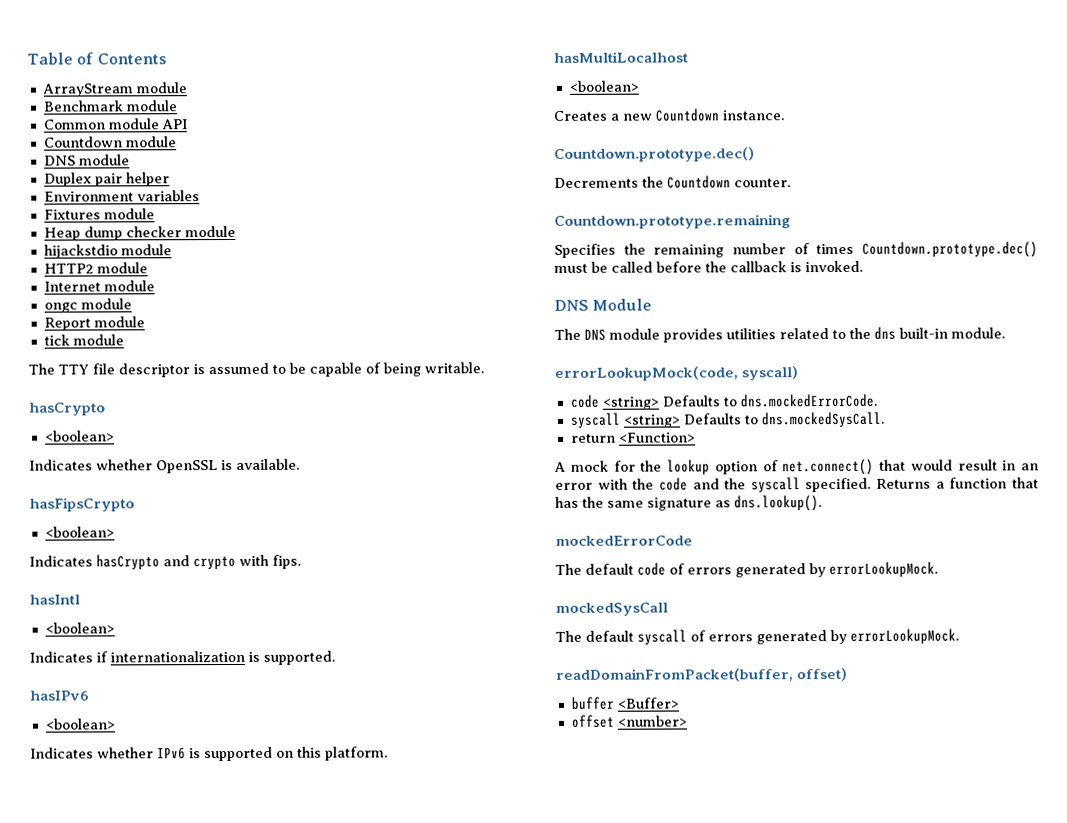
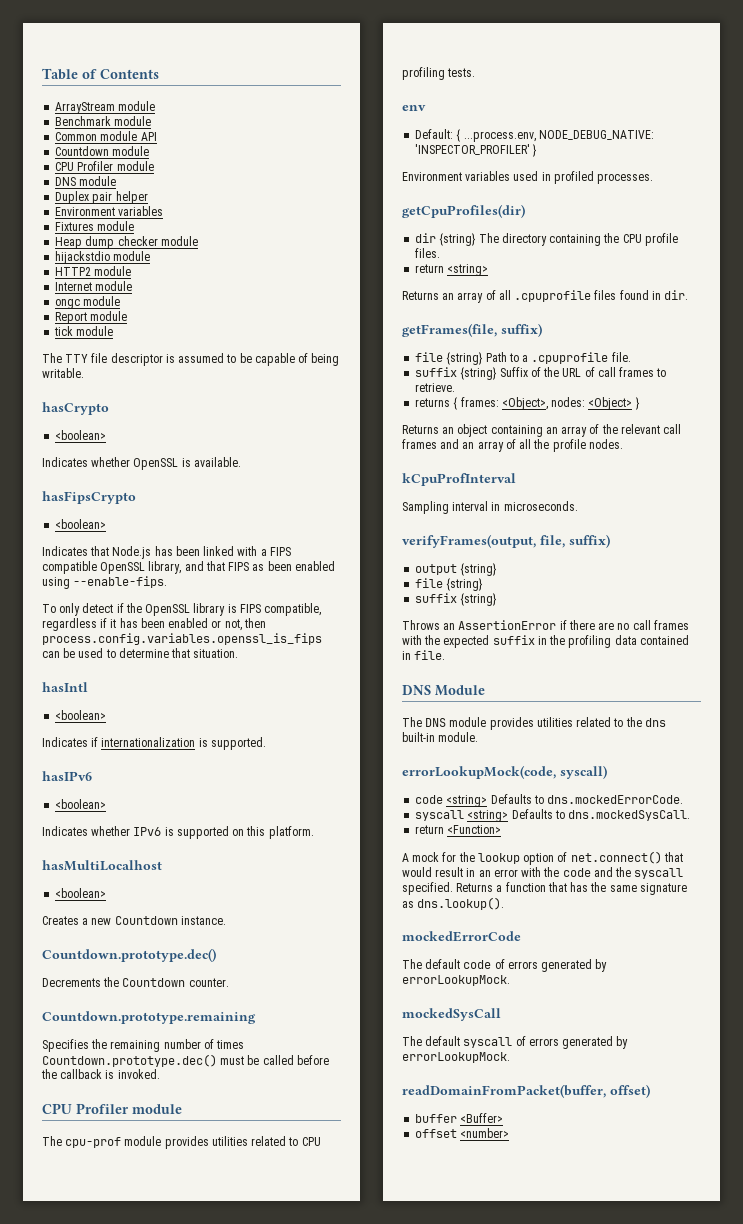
(177, 142) none -> [55,161,154,171] // CPU Profiler module
[96,554,301,570] hasCrypto and crypto with fips. -> [90,546,291,559] [42,561,335,574] [42,576,168,589] [42,603,322,616] [42,618,266,631] [42,633,322,645] [42,648,239,658] that Node.js has been linked with a FIPS compatible OpenSSL library, and that FIPS as been enabled using --enable-fips. // To only detect if the OpenSSL library is FIPS compatible, regardless if it has been enabled or not, then process.config.variables.openssl_is_fips can be used to determine that situation.
(863, 266) none -> [42,1103,182,1114] [42,1136,321,1149] [402,67,476,80] [402,105,426,111] [415,129,654,142] [415,144,537,157] [402,171,654,184] [402,204,525,218] [415,233,678,246] [415,248,441,258] [415,264,489,276] [402,290,689,303] [402,323,542,337] [415,352,631,365] [415,367,667,380] [415,383,456,392] [415,397,639,410] [402,424,682,437] [402,439,623,452] [402,473,516,486] [402,501,578,514] [402,534,610,548] [415,563,497,576] [415,578,483,591] [415,593,497,606] [402,620,689,630] [402,635,689,648] [402,650,446,660] // CPU Profiler module // The cpu-prof module provides utilities related to CPU profiling tests. // env // Default: { ...process.env, NODE_DEBUG_NATIVE: 'INSPECTOR_PROFILER' } // Environment variables used in profiled processes. // getCpuProfiles(dir) // dir {string} The directory containing the CPU profile files. // return <string> // Returns an array of all .cpuprofile files found in dir. // getFrames(file, suffix) // file {string} Path to a .cpuprofile file. // suffix {string} Suffix of the URL of call frames to retrieve. // returns { frames: <Object>, nodes: <Object> } // Returns an object containing an array of the relevant call frames and an array of all the profile nodes. // kCpuProfInterval // Sampling interval in microseconds. // verifyFrames(output, file, suffix) // output {string} // file {string} // suffix {string} // Throws an AssertionError if there are no call frames with the expected suffix in the profiling data contained in file.

